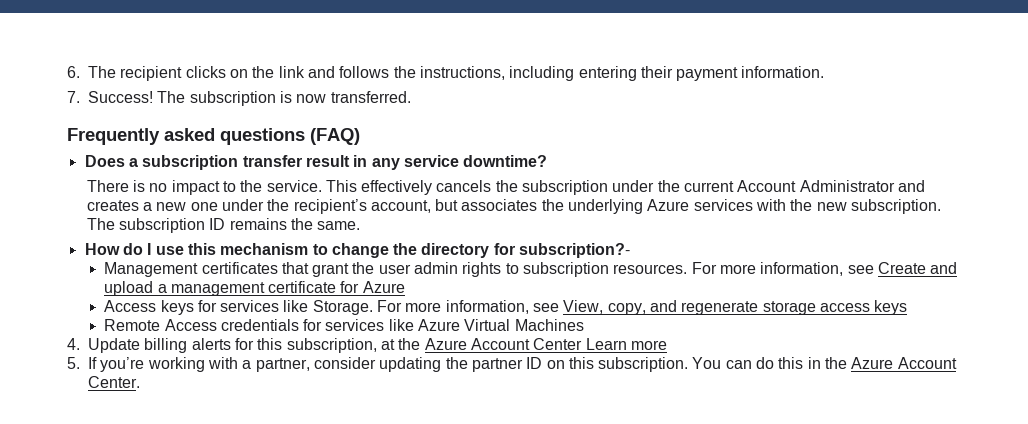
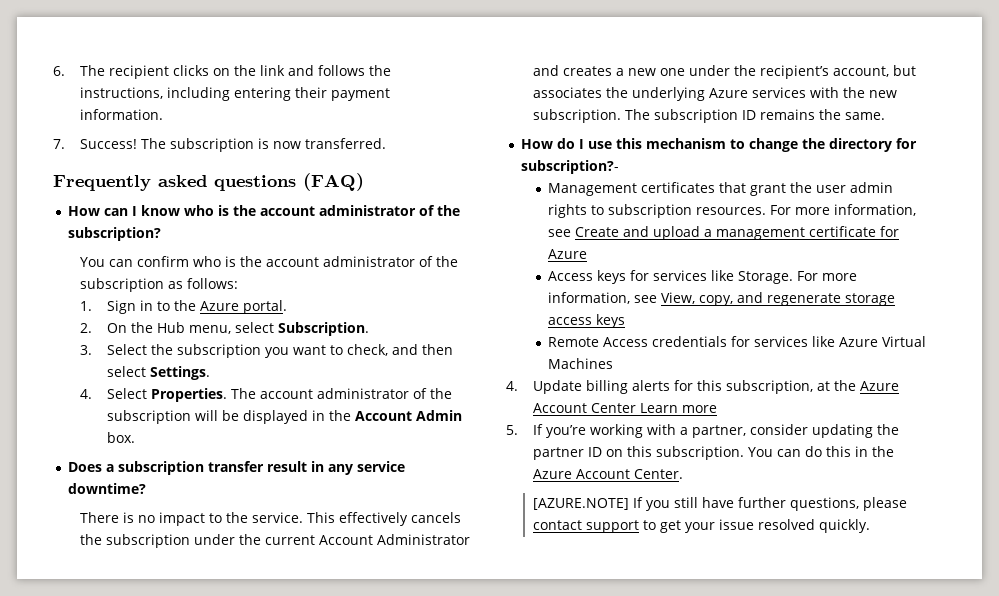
(360, 136) none -> [68,205,461,216] [68,227,162,241] [79,256,458,267] [79,278,238,292] [79,300,287,314] [79,322,369,336] [79,344,453,358] [106,366,210,380] [79,388,452,402] [106,410,462,424] [106,432,135,443] // How can I know who is the account administrator of the subscription? // You can confirm who is the account administrator of the subscription as follows: // 1. Sign in to the Azure portal. // 2. On the Hub menu, select Subscription. // 3. Select the subscription you want to check, and then select Settings. // 4. Select Properties. The account administrator of the subscription will be displayed in the Account Admin box.
(140, 382) none -> [532,497,907,511] [532,519,870,533] // [AZURE.NOTE] If you still have further questions, please contact support to get your issue resolved quickly.

